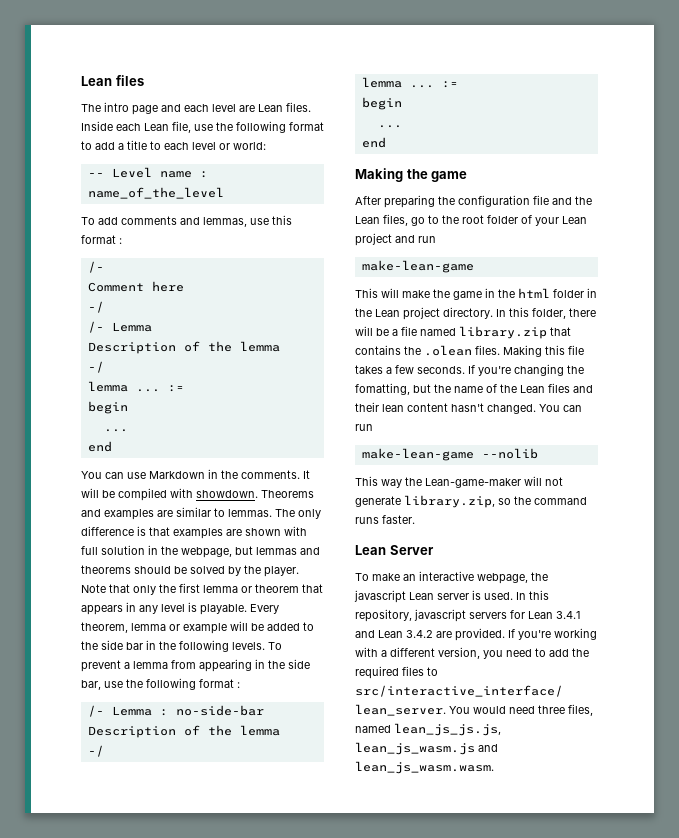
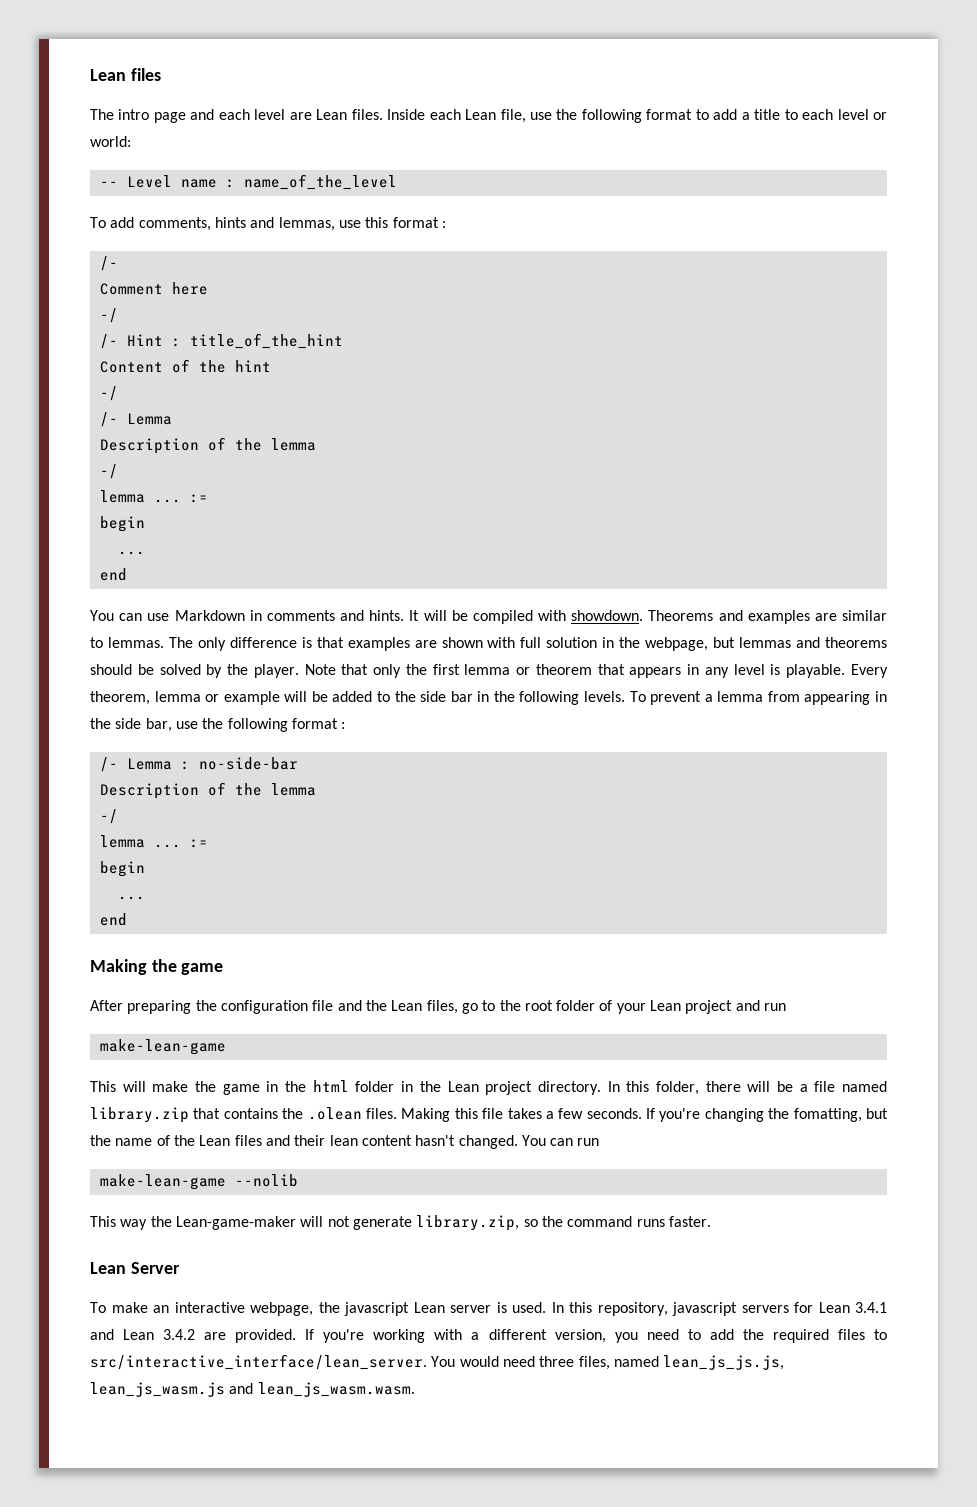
[121,216,177,225] comments -> [138,217,246,231] comments, hints
(104, 307) none -> [99,333,343,349] [99,359,271,373] [99,386,118,401] // /- Hint : title_of_the_hint // Content of the hint // -/
[221,470,300,479] the comments. -> [266,610,405,621] comments and hints.

